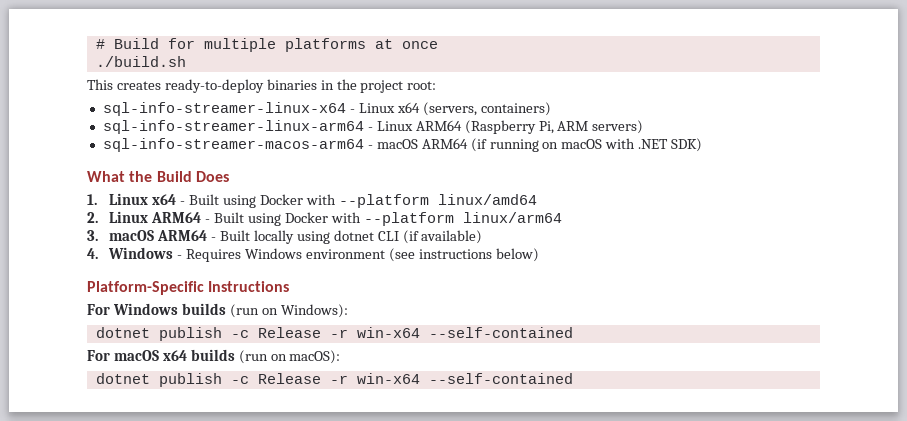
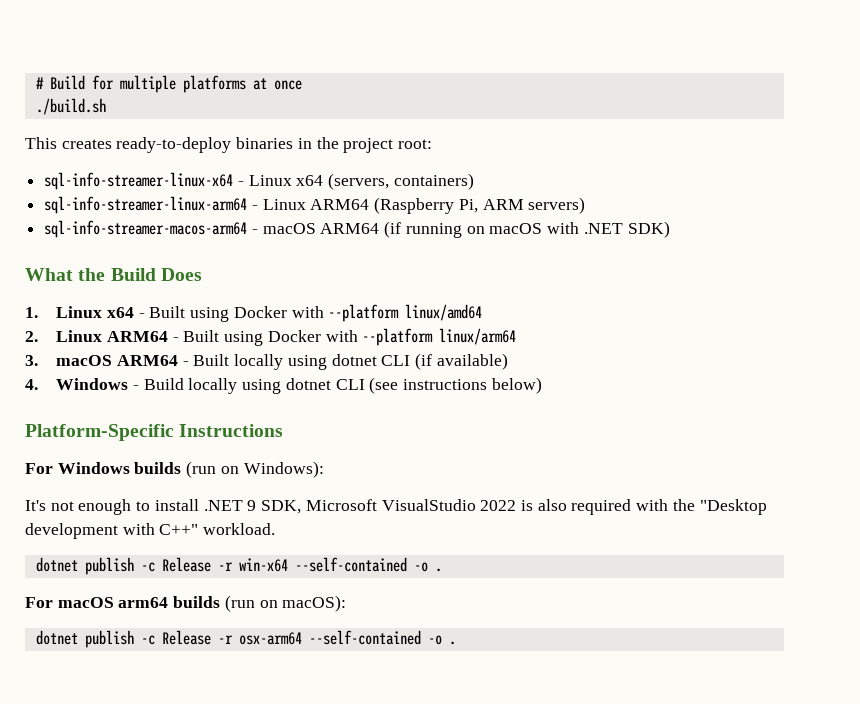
[186,248,385,262] Requires Windows environment -> [143,378,365,394] Build locally using dotnet CLI
[95,327,573,341] // dotnet publish -c Release -r win-x64 --self-contained -> [25,499,767,515] [25,523,276,539] [35,557,442,575] // It's not enough to install .NET 9 SDK, Microsoft VisualStudio 2022 is also required with the "Desktop development with C++" workload. // dotnet publish -c Release -r win-x64 --self-contained -o .
[162,350,187,361] x64 -> [118,597,169,608] arm64
[356,373,573,384] win-x64 --self-contained -> [238,630,456,645] osx-arm64 --self-contained -o .

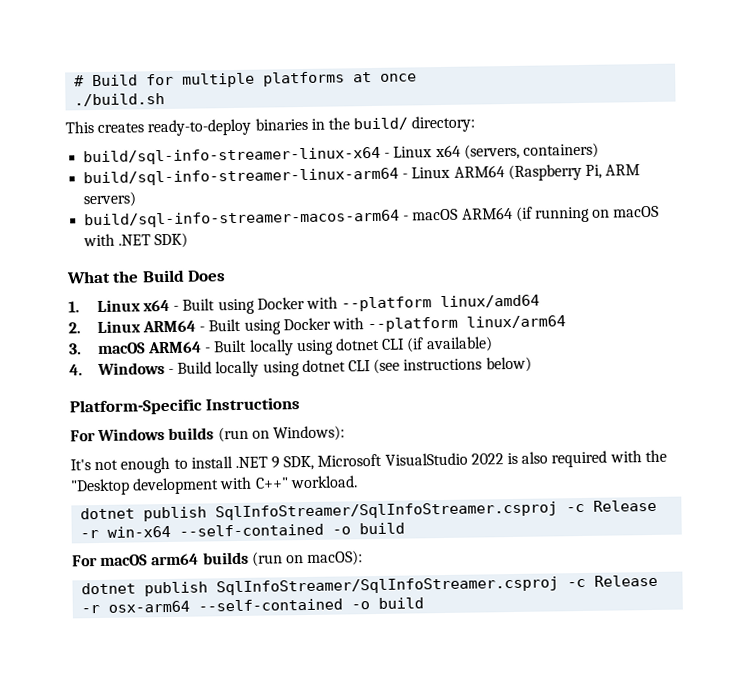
[343,138,433,153] [44,172,234,190] project root: // sql-info-streamer-linux-x64 -> [353,115,476,133] [83,146,382,166] build/ directory: // build/sql-info-streamer-linux-x64
[44,196,248,214] sql-info-streamer-linux-arm64 -> [83,167,400,187] build/sql-info-streamer-linux-arm64
[44,220,248,238] sql-info-streamer-macos-arm64 -> [84,209,401,229] build/sql-info-streamer-macos-arm64
(134, 566) none -> [215,501,559,521] SqlInfoStreamer/SqlInfoStreamer.csproj
[434,568,442,572] . -> [359,522,406,535] build
(134, 639) none -> [216,576,560,596] SqlInfoStreamer/SqlInfoStreamer.csproj
[448,641,456,645] . -> [378,597,425,609] build

